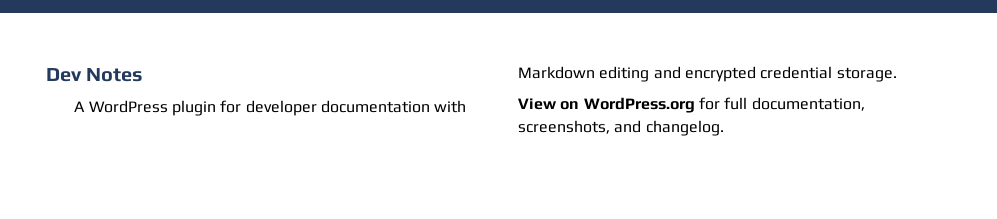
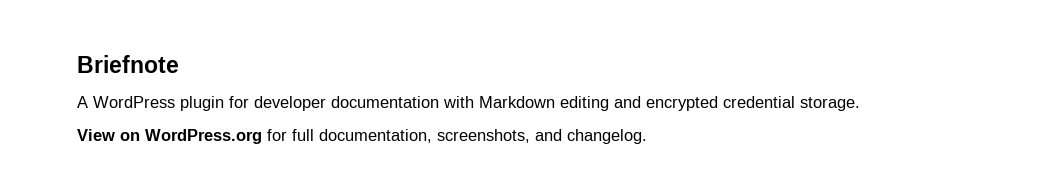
[46,68,144,82] Dev Notes -> [77,55,179,73] Briefnote

